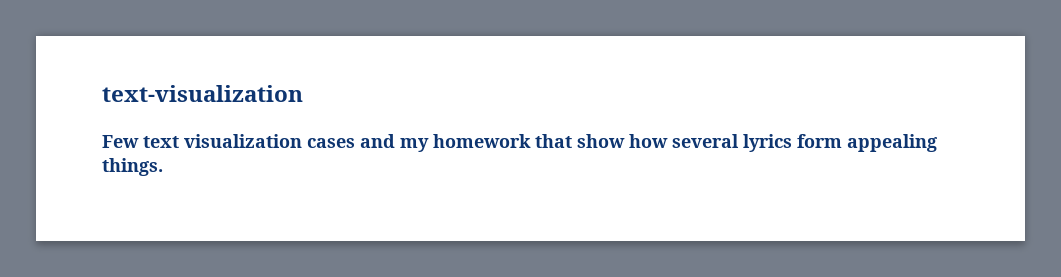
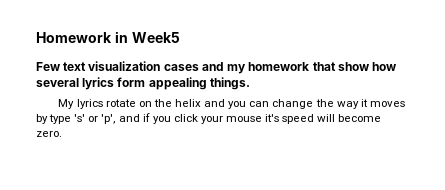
[102,85,303,102] text-visualization -> [36,31,180,43] Homework in Week5
(163, 167) none -> [58,99,405,109] [36,113,382,124] [36,131,62,137] // My lyrics rotate on the helix and you can change the way it moves by type 's' or 'p', and if you click your mouse it's speed will become zero.

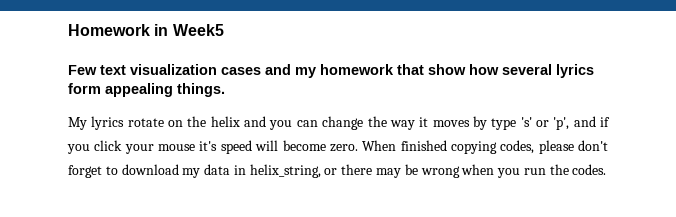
(62, 134) none -> [362,140,608,154] [68,164,607,178] When finished copying codes, please don't forget to download my data in helix_string, or there may be wrong when you run the codes.

